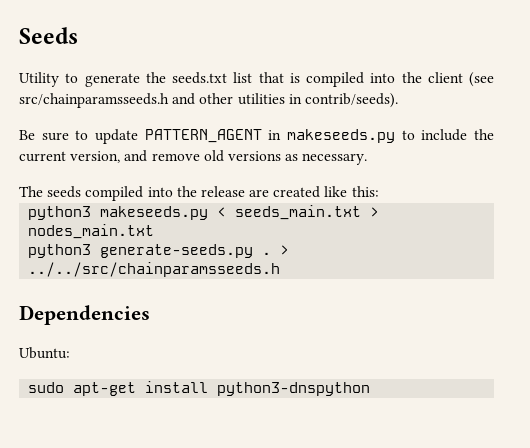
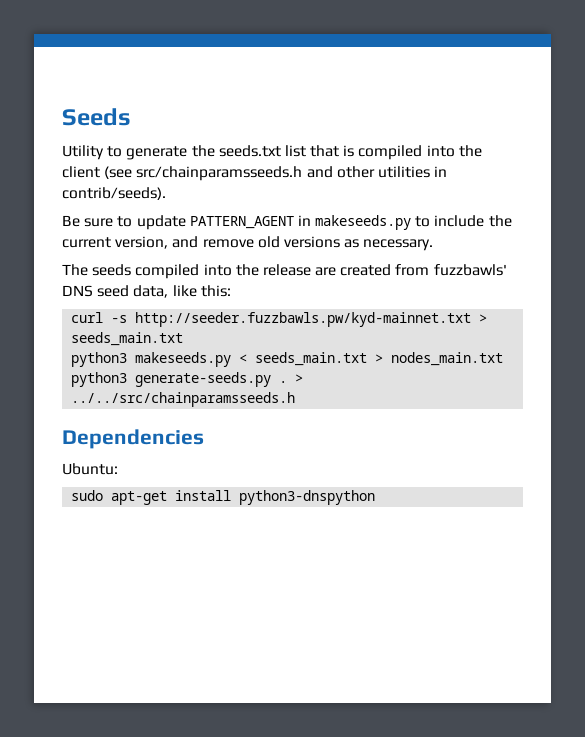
[324,186,379,197] like this: -> [395,264,507,276] [62,285,231,298] [71,312,488,327] [71,332,184,346] from fuzzbawls' DNS seed data, like this: // curl -s http://seeder.fuzzbawls.pw/kyd-mainnet.txt > seeds_main.txt

